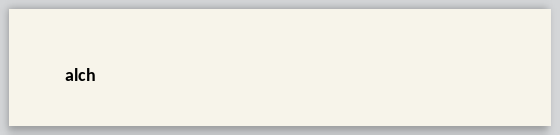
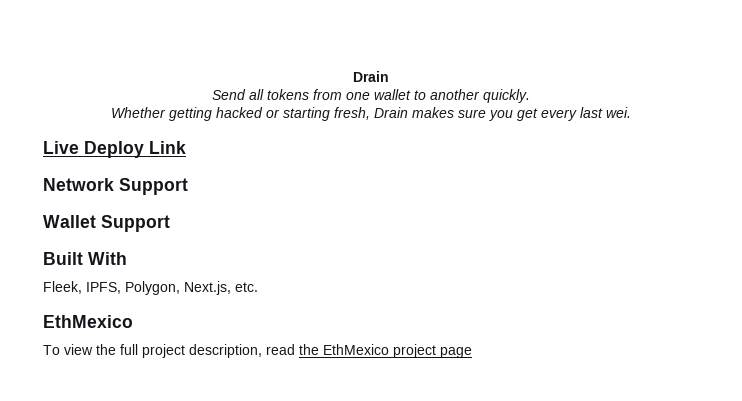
[65,68,96,81] alch -> [353,71,389,82] [212,89,530,103] [111,107,631,121] [43,141,186,158] [43,178,188,195] [43,215,170,232] [43,252,127,265] [43,281,258,295] [43,315,133,328] [43,344,472,358] Drain // Send all tokens from one wallet to another quickly. // Whether getting hacked or starting fresh, Drain makes sure you get every last wei. // Live Deploy Link // Network Support // Wallet Support // Built With // Fleek, IPFS, Polygon, Next.js, etc. // EthMexico // To view the full project description, read the EthMexico project page

